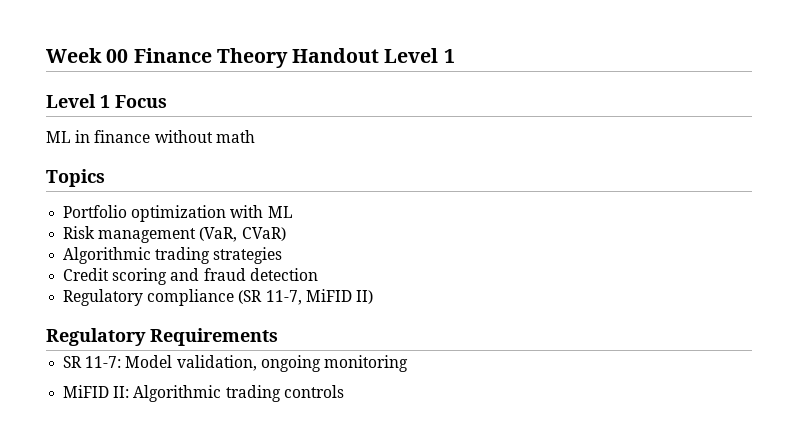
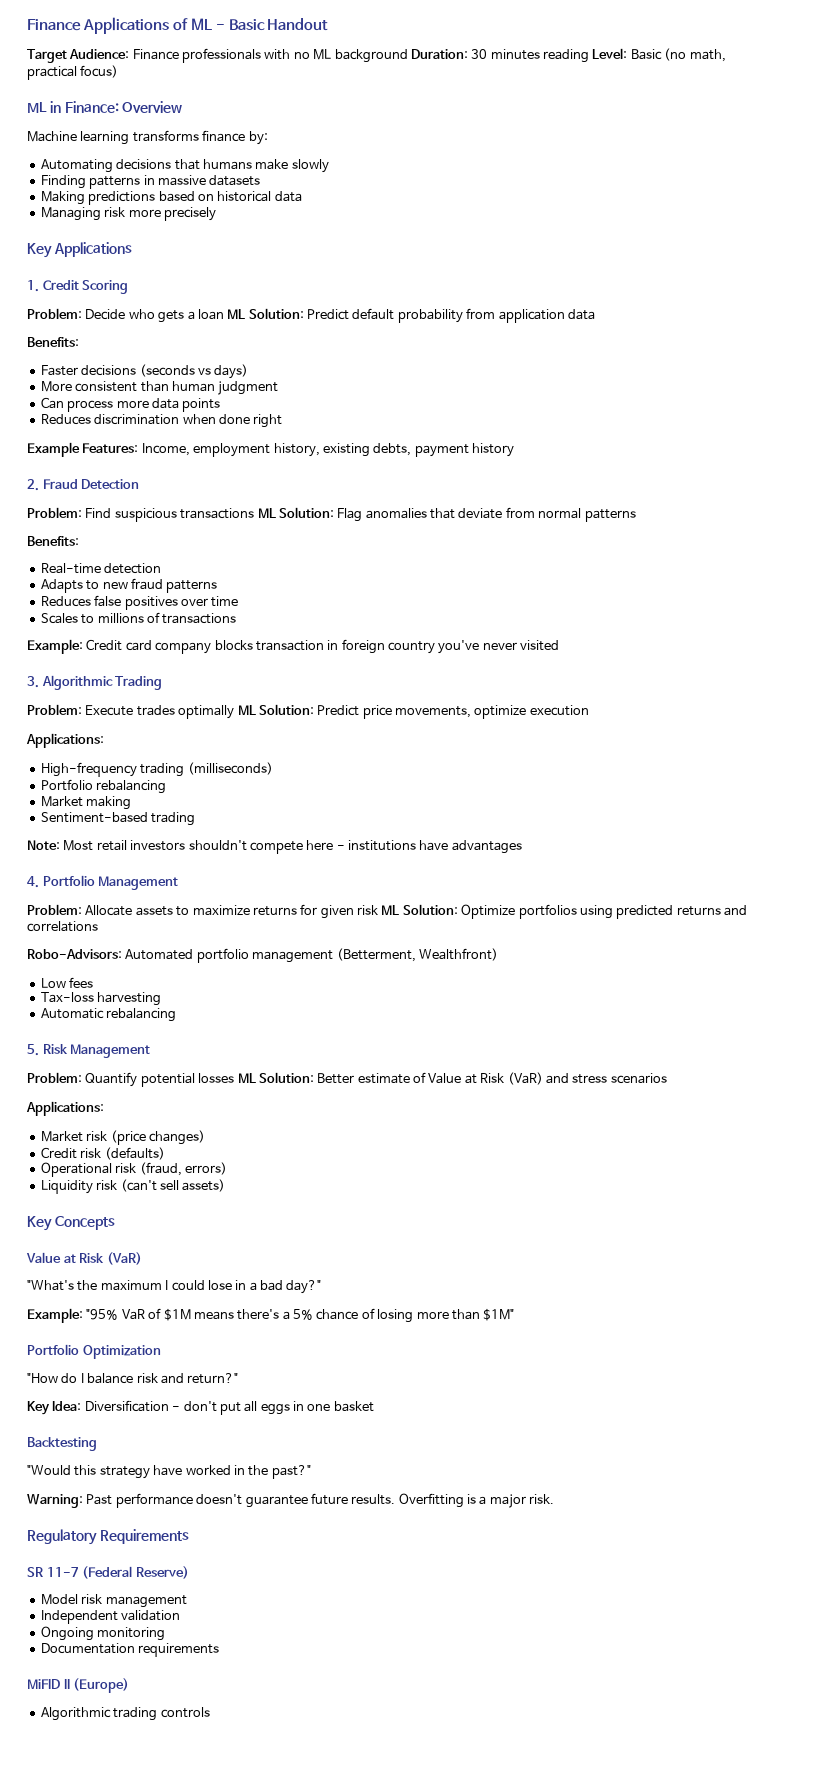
[46,48,455,68] [46,94,167,108] [46,130,255,143] [46,169,105,187] [63,205,293,222] [63,226,286,243] [63,247,283,264] [63,268,318,285] [63,289,373,306] [46,328,278,346] [63,355,321,372] Week 00 Finance Theory Handout Level 1 // Level 1 Focus // ML in finance without math // Topics // Portfolio optimization with ML // Risk management (VaR, CVaR) // Algorithmic trading strategies // Credit scoring and fraud detection // Regulatory compliance (SR 11-7, MiFID II) // Regulatory Requirements // SR 11-7: Model validation, ongoing -> [27,17,329,34] [27,48,726,63] [27,65,119,80] [27,101,183,113] [27,130,268,145] [40,159,329,173] [40,175,261,189] [40,191,302,205] [40,207,216,221] [27,242,132,258] [27,280,129,294] [27,308,595,323] [27,337,79,347] [40,364,249,379] [40,381,279,395] [40,397,221,412] [40,414,283,428] [27,442,514,457] [27,479,140,491] [27,507,636,522] [27,536,79,546] [40,563,162,574] [40,578,218,593] [40,595,239,610] [40,612,237,624] [27,639,560,654] [27,675,163,690] [27,704,589,719] [26,733,104,748] [40,762,273,777] [40,779,167,794] [40,796,132,810] [40,812,196,826] [27,840,522,854] [27,875,179,890] [27,904,747,919] [27,921,98,932] [27,948,498,963] [40,977,94,988] [40,992,162,1006] [40,1008,177,1022] [27,1044,151,1058] [27,1072,667,1087] [26,1101,104,1116] [40,1130,205,1145] [40,1147,165,1160] [40,1162,227,1177] [40,1179,226,1194] [27,1216,115,1231] [26,1252,142,1265] [27,1280,322,1294] [27,1308,515,1323] [27,1344,161,1359] [27,1373,239,1384] [27,1400,374,1415] [27,1437,97,1451] [27,1465,311,1479] [27,1493,555,1508] [27,1529,189,1545] [27,1566,189,1579] [40,1594,187,1608] [40,1610,181,1624] [40,1626,94,1641] Finance Applications of ML - Basic Handout // Target Audience: Finance professionals with no ML background Duration: 30 minutes reading Level: Basic (no math, practical focus) // ML in Finance: Overview // Machine learning transforms finance by: // Automating decisions that humans make slowly // Finding patterns in massive datasets // Making predictions based on historical data // Managing risk more precisely // Key Applications // 1. Credit Scoring // Problem: Decide who gets a loan ML Solution: Predict default probability from application data // Benefits: // Faster decisions (seconds vs days) // More consistent than human judgment // Can process more data points // Reduces discrimination when done right // Example Features: Income, employment history, existing debts, payment history // 2. Fraud Detection // Problem: Find suspicious transactions ML Solution: Flag anomalies that deviate from normal patterns // Benefits: // Real-time detection // Adapts to new fraud patterns // Reduces false positives over time // Scales to millions of transactions // Example: Credit card company blocks transaction in foreign country you've never visited // 3. Algorithmic Trading // Problem: Execute trades optimally ML Solution: Predict price movements, optimize execution // Applications: // High-frequency trading (milliseconds) // Portfolio rebalancing // Market making // Sentiment-based trading // Note: Most retail investors shouldn't compete here - institutions have advantages // 4. Portfolio Management // Problem: Allocate assets to maximize returns for given risk ML Solution: Optimize portfolios using predicted returns and correlations // Robo-Advisors: Automated portfolio management (Betterment, Wealthfront) // Low fees // Tax-loss harvesting // Automatic rebalancing // 5. Risk Management // Problem: Quantify potential losses ML Solution: Better estimate of Value at Risk (VaR) and stress scenarios // Applications: // Market risk (price changes) // Credit risk (defaults) // Operational risk (fraud, errors) // Liquidity risk (can't sell assets) // Key Concepts // Value at Risk (VaR) // "What's the maximum I could lose in a bad day?" // Example: "95% VaR of $1M means there's a 5% chance of losing more than $1M" // Portfolio Optimization // "How do I balance risk and return?" // Key Idea: Diversification - don't put all eggs in one basket // Backtesting // "Would this strategy have worked in the past?" // Warning: Past performance doesn't guarantee future results. Overfitting is a major risk. // Regulatory Requirements // SR 11-7 (Federal Reserve) // Model risk management // Independent validation // Ongoing
[63,385,130,398] // MiFID II: -> [40,1643,220,1657] [27,1678,130,1693] // Documentation requirements // MiFID II (Europe) //

